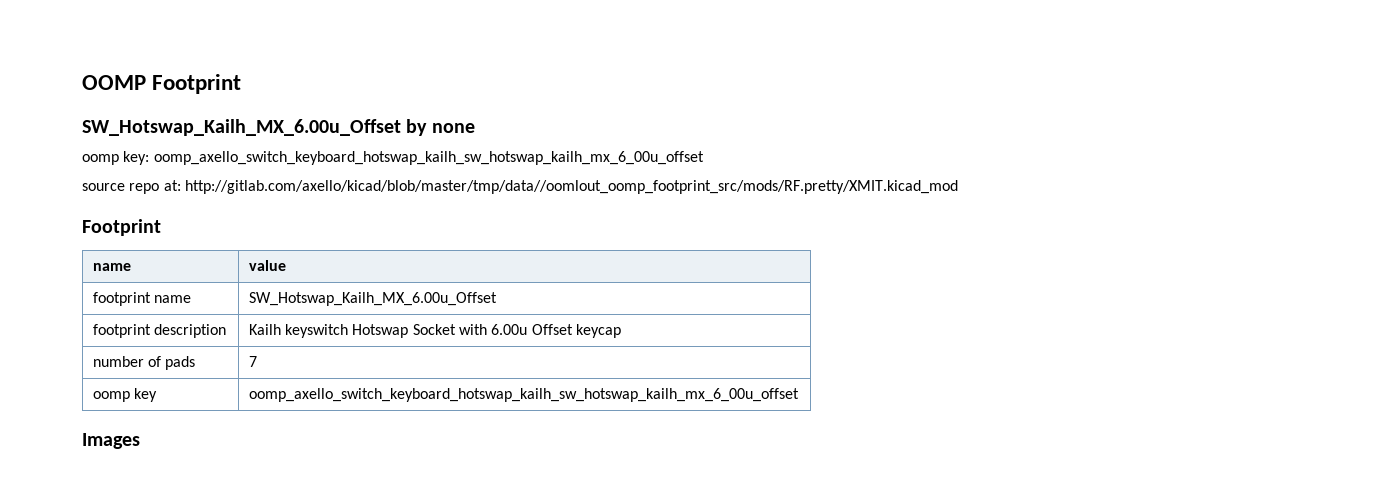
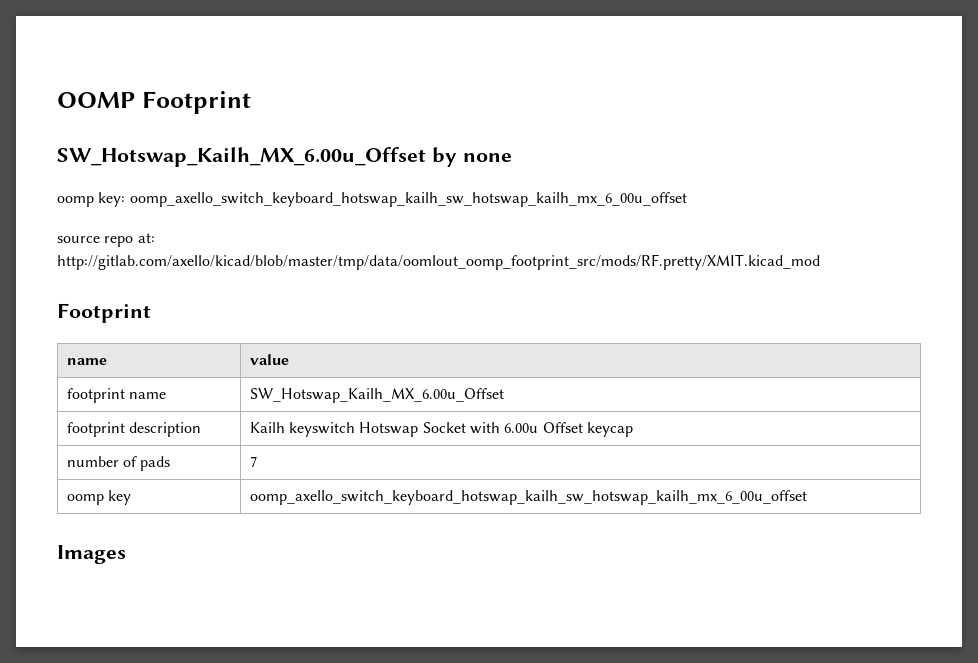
[184,180,958,194] http://gitlab.com/axello/kicad/blob/master/tmp/data//oomlout_oomp_footprint_src/mods/RF.pretty/XMIT.kicad_mod -> [57,254,820,270] http://gitlab.com/axello/kicad/blob/master/tmp/data/oomlout_oomp_footprint_src/mods/RF.pretty/XMIT.kicad_mod

